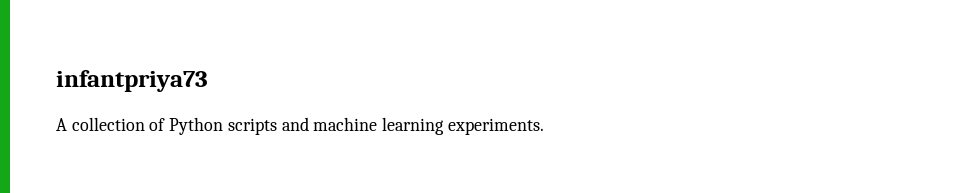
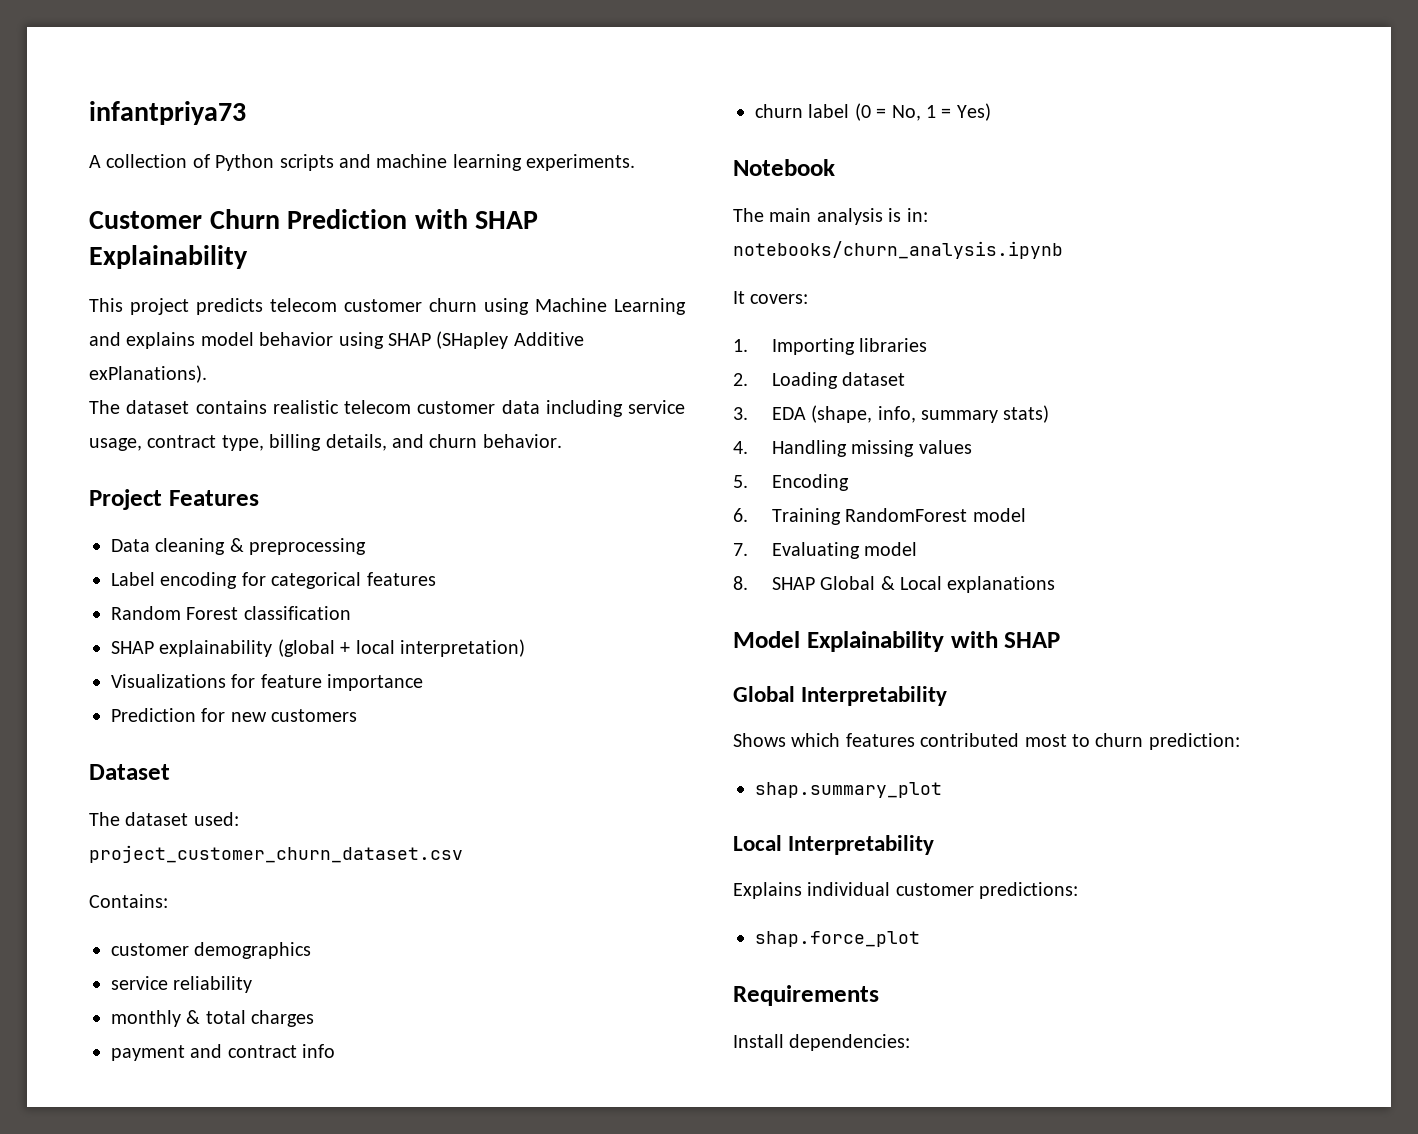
(544, 126) none -> [89,209,539,229] [89,245,248,269] [89,298,686,315] [89,331,584,349] [89,365,207,383] [89,400,685,417] [89,434,562,451] [89,489,259,510] [111,538,367,555] [111,572,436,589] [111,606,351,620] [111,639,525,657] [111,674,424,691] [111,708,358,722] [89,764,170,780] [89,812,239,826] [89,845,463,863] [89,894,168,908] [111,942,312,959] [111,976,253,993] [111,1010,315,1027] [111,1044,336,1061] [755,103,991,121] [733,159,835,176] [733,208,928,225] [733,241,1063,259] [733,291,809,304] [733,338,928,355] [733,372,906,389] [733,405,1050,423] [733,440,972,457] [733,474,849,491] [733,508,1026,525] [733,542,918,559] [733,576,1056,593] [733,631,1061,652] [733,686,948,706] [733,733,1240,750] [755,782,942,798] [733,835,935,855] [733,882,1079,899] [755,931,920,947] [733,985,879,1006] [733,1034,911,1051] // Customer Churn Prediction with SHAP Explainability // This project predicts telecom customer churn using Machine Learning and explains model behavior using SHAP (SHapley Additive exPlanations). // The dataset contains realistic telecom customer data including service usage, contract type, billing details, and churn behavior. // Project Features // Data cleaning & preprocessing // Label encoding for categorical features // Random Forest classification // SHAP explainability (global + local interpretation) // Visualizations for feature importance // Prediction for new customers // Dataset // The dataset used: // project_customer_churn_dataset.csv // Contains: // customer demographics // service reliability // monthly & total charges // payment and contract info // churn label (0 = No, 1 = Yes) // Notebook // The main analysis is in: // notebooks/churn_analysis.ipynb // It covers: // 1. Importing libraries // 2. Loading dataset // 3. EDA (shape, info, summary stats) // 4. Handling missing values // 5. Encoding // 6. Training RandomForest model // 7. Evaluating model // 8. SHAP Global & Local explanations // Model Explainability with SHAP // Global Interpretability // Shows which features contributed most to churn prediction: // shap.summary_plot // Local Interpretability // Explains individual customer predictions: // shap.force_plot // Requirements // Install dependencies:

